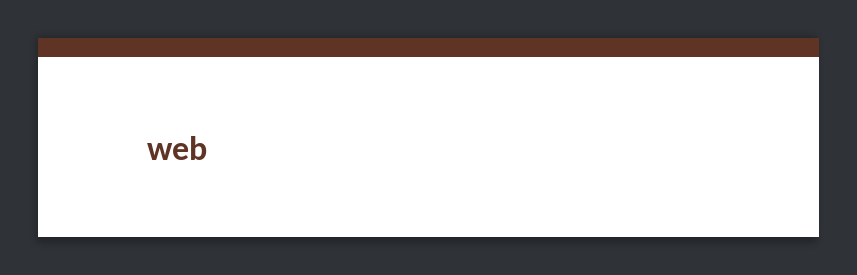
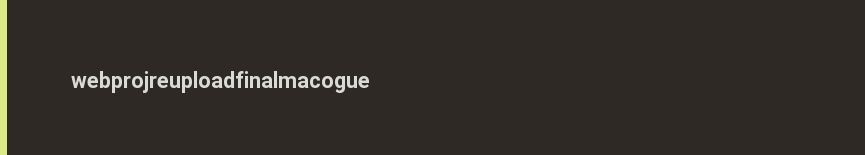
[147,136,207,160] web -> [71,71,370,93] webprojreuploadfinalmacogue

